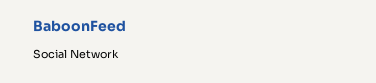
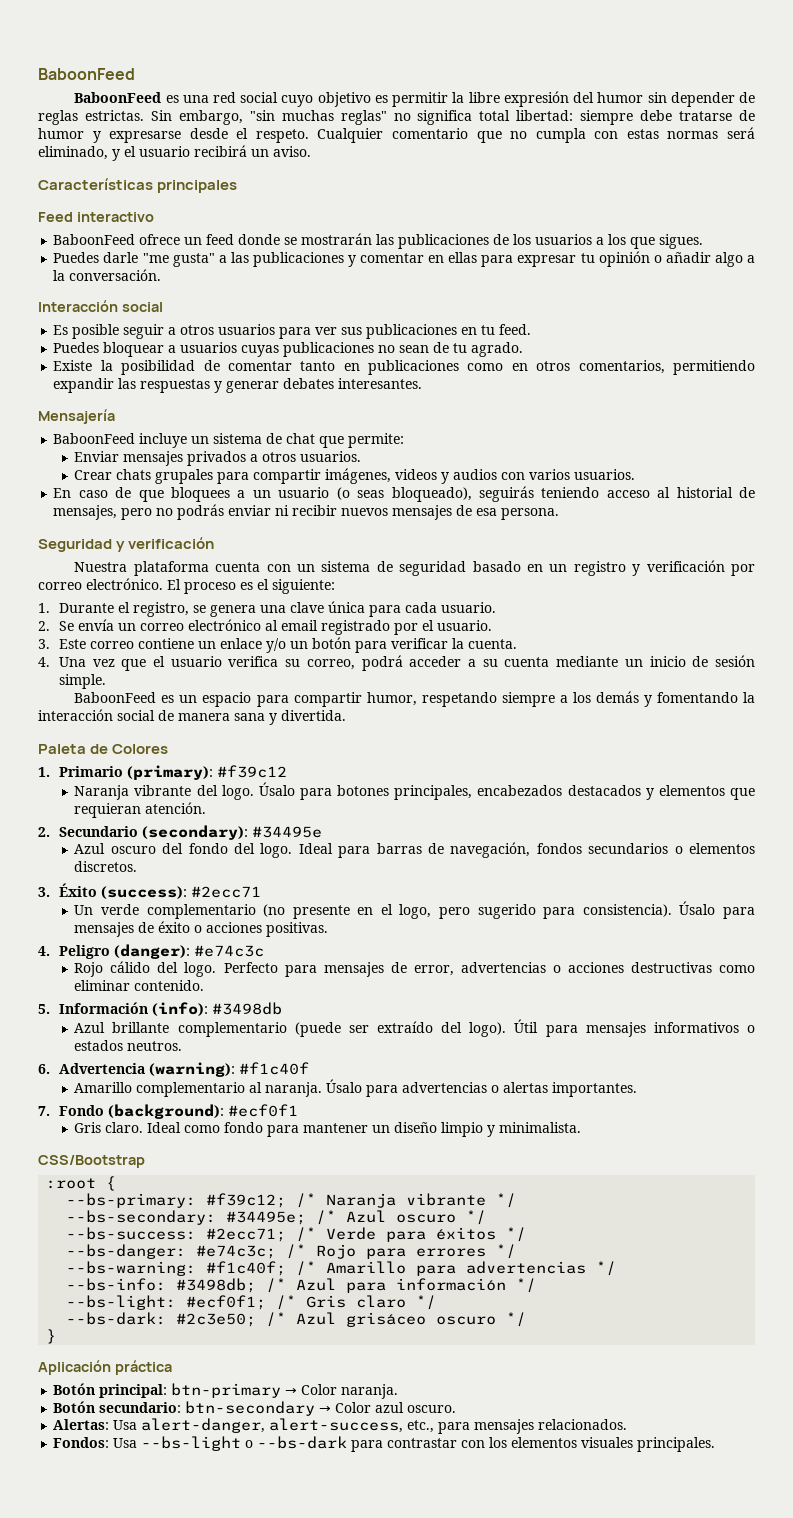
[33,49,119,59] Social Network -> [74,91,755,107] [38,110,756,125] [38,127,755,143] [38,145,311,161] [38,178,238,193] [38,212,154,222] [53,233,704,249] [53,251,755,267] [53,269,162,281] [38,300,163,312] [53,324,532,339] [53,342,524,357] [53,360,755,375] [53,378,423,393] [38,409,115,424] [53,433,405,448] [74,451,362,466] [74,468,636,484] [53,486,756,502] [53,504,560,520] [38,537,215,552] [74,560,755,576] [38,578,335,594] [38,601,496,617] [38,619,492,635] [38,637,517,653] [38,655,755,671] [58,674,106,689] [74,691,755,707] [38,709,346,725] [38,744,169,754] [38,765,287,780] [74,782,756,800] [74,802,207,818] [38,825,322,840] [74,842,756,858] [74,861,138,872] [38,883,261,899] [74,901,755,919] [74,921,329,937] [38,944,264,959] [74,961,755,977] [74,980,205,991] [38,1002,282,1016] [74,1019,756,1037] [74,1040,183,1051] [38,1062,309,1077] [74,1079,638,1097] [38,1104,298,1119] [74,1122,582,1137] [38,1155,145,1168] [46,1176,117,1191] [66,1193,517,1208] [66,1210,487,1225] [66,1227,527,1242] [66,1244,517,1259] [66,1261,617,1276] [66,1278,537,1293] [66,1295,437,1310] [66,1312,527,1327] [46,1329,57,1344] [38,1360,172,1375] [53,1383,399,1399] [53,1401,457,1416] [53,1418,628,1434] [53,1436,716,1452] BaboonFeed es una red social cuyo objetivo es permitir la libre expresión del humor sin depender de reglas estrictas. Sin embargo, "sin muchas reglas" no significa total libertad: siempre debe tratarse de humor y expresarse desde el respeto. Cualquier comentario que no cumpla con estas normas será eliminado, y el usuario recibirá un aviso. // Características principales // Feed interactivo // BaboonFeed ofrece un feed donde se mostrarán las publicaciones de los usuarios a los que sigues. // Puedes darle "me gusta" a las publicaciones y comentar en ellas para expresar tu opinión o añadir algo a la conversación. // Interacción social // Es posible seguir a otros usuarios para ver sus publicaciones en tu feed. // Puedes bloquear a usuarios cuyas publicaciones no sean de tu agrado. // Existe la posibilidad de comentar tanto en publicaciones como en otros comentarios, permitiendo expandir las respuestas y generar debates interesantes. // Mensajería // BaboonFeed incluye un sistema de chat que permite: // Enviar mensajes privados a otros usuarios. // Crear chats grupales para compartir imágenes, videos y audios con varios usuarios. // En caso de que bloquees a un usuario (o seas bloqueado), seguirás teniendo acceso al historial de mensajes, pero no podrás enviar ni recibir nuevos mensajes de esa persona. // Seguridad y verificación // Nuestra plataforma cuenta con un sistema de seguridad basado en un registro y verificación por correo electrónico. El proceso es el siguiente: // 1. Durante el registro, se genera una clave única para cada usuario. // 2. Se envía un correo electrónico al email registrado por el usuario. // 3. Este correo contiene un enlace y/o un botón para verificar la cuenta. // 4. Una vez que el usuario verifica su correo, podrá acceder a su cuenta mediante un inicio de sesión simple. // BaboonFeed es un espacio para compartir humor, respetando siempre a los demás y fomentando la interacción social de manera sana y divertida. // Paleta de Colores // 1. Primario (primary): #f39c12 // Naranja vibrante del logo. Úsalo para botones principales, encabezados destacados y elementos que requieran atención. // 2. Secundario (secondary): #34495e // Azul oscuro del fondo del logo. Ideal para barras de navegación, fondos secundarios o elementos discretos. // 3. Éxito (success): #2ecc71 // Un verde complementario (no presente en el logo, pero sugerido para consistencia). Úsalo para mensajes de éxito o acciones positivas. // 4. Peligro (danger): #e74c3c // Rojo cálido del logo. Perfecto para mensajes de error, advertencias o acciones destructivas como eliminar contenido. // 5. Información (info): #3498db // Azul brillante complementario (puede ser extraído del logo). Útil para mensajes informativos o estados neutros. // 6. Advertencia (warning): #f1c40f // Amarillo complementario al naranja. Úsalo para advertencias o alertas importantes. // 7. Fondo (background): #ecf0f1 // Gris claro. Ideal como fondo para mantener un diseño limpio y minimalista. // CSS/Bootstrap // :root { // --bs-primary: #f39c12; /* Naranja vibrante */ // --bs-secondary: #34495e; /* Azul oscuro */ // --bs-success: #2ecc71; /* Verde para éxitos */ // --bs-danger: #e74c3c; /* Rojo para errores */ // --bs-warning: #f1c40f; /* Amarillo para advertencias */ // --bs-info: #3498db; /* Azul para información */ // --bs-light: #ecf0f1; /* Gris claro */ // --bs-dark: #2c3e50; /* Azul grisáceo oscuro */ // } // Aplicación práctica // Botón principal: btn-primary → Color naranja. // Botón secundario: btn-secondary → Color azul oscuro. // Alertas: Usa alert-danger, alert-success, etc., para mensajes relacionados. // Fondos: Usa --bs-light o --bs-dark para contrastar con los elementos visuales principales.

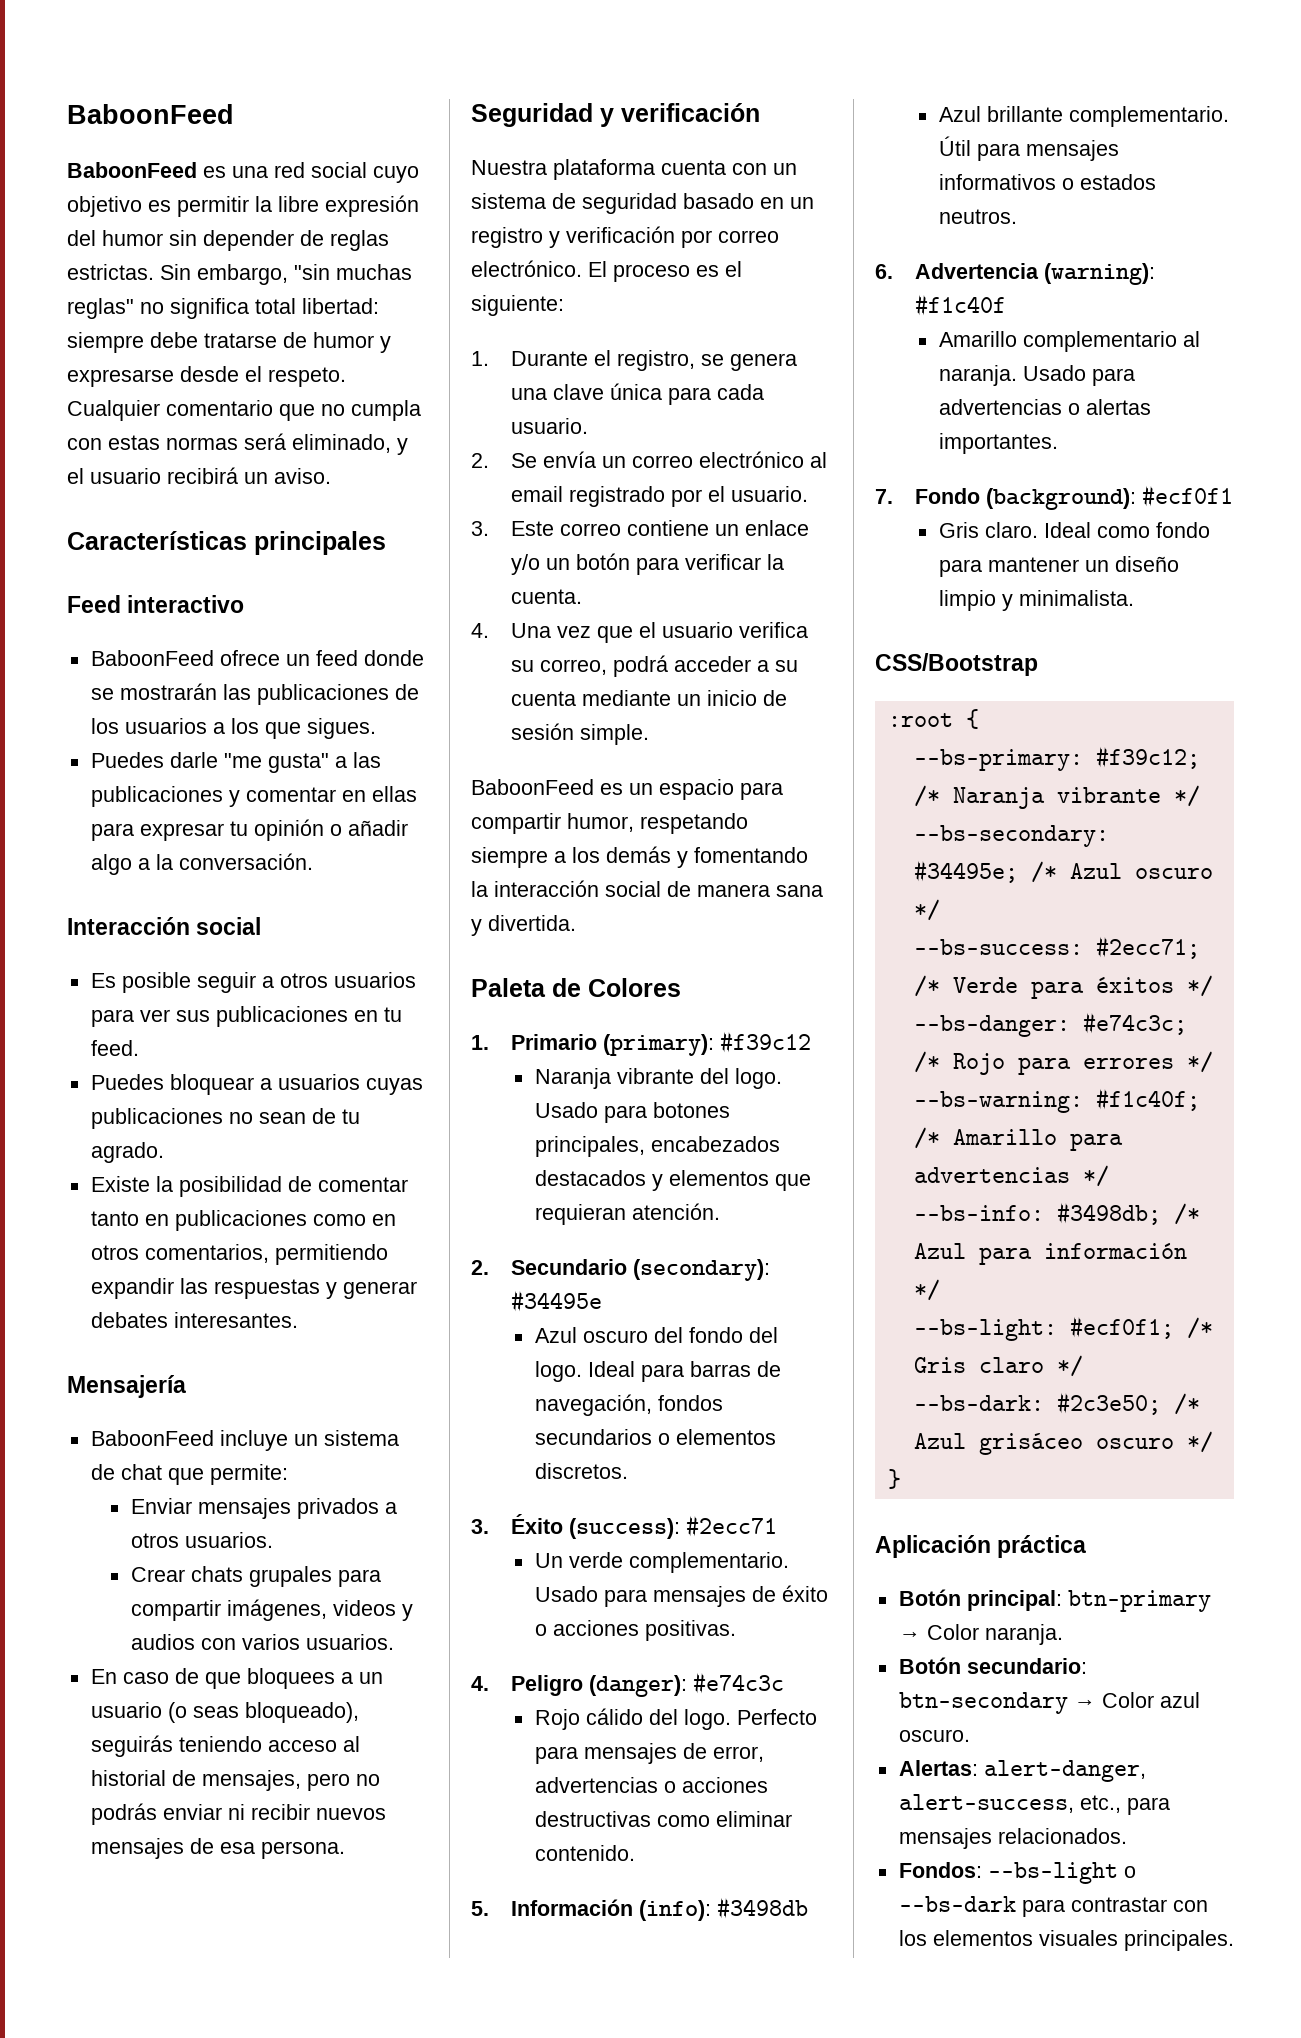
[258,782,295,796] Úsalo -> [534,1102,598,1118] Usado
[146,901,716,919] complementario (no presente en el logo, pero sugerido para consistencia). Úsalo -> [628,1552,789,1573] [534,1586,598,1602] complementario. Usado
[177,1021,507,1037] complementario (puede ser extraído del logo). -> [1068,106,1229,127] complementario.
[326,1079,363,1093] Úsalo -> [1022,365,1086,381] Usado
[113,1420,138,1430] Usa -> (978, 1768) none
[113,1438,138,1448] Usa -> (982, 1870) none

